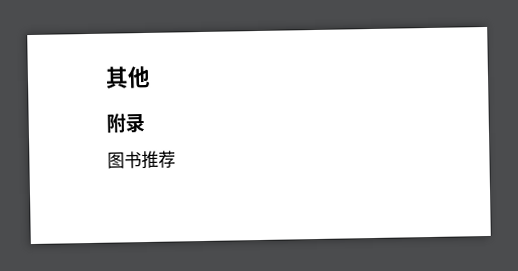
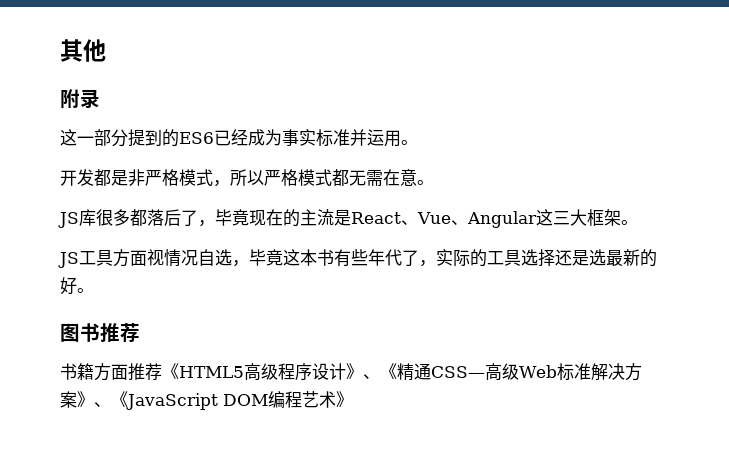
[107,150,176,170] 图书推荐 -> [60,129,418,147] [60,169,434,187] [58,209,638,228] [58,249,657,268] [60,277,94,295] [60,323,140,342] [60,363,642,381] [60,391,353,410] 这一部分提到的ES6已经成为事实标准并运用。 // 开发都是非严格模式，所以严格模式都无需在意。 // JS库很多都落后了，毕竟现在的主流是React、Vue、Angular这三大框架。 // JS工具方面视情况自选，毕竟这本书有些年代了，实际的工具选择还是选最新的好。 // 图书推荐 // 书籍方面推荐《HTML5高级程序设计》、《精通CSS—高级Web标准解决方案》、《JavaScript DOM编程艺术》

